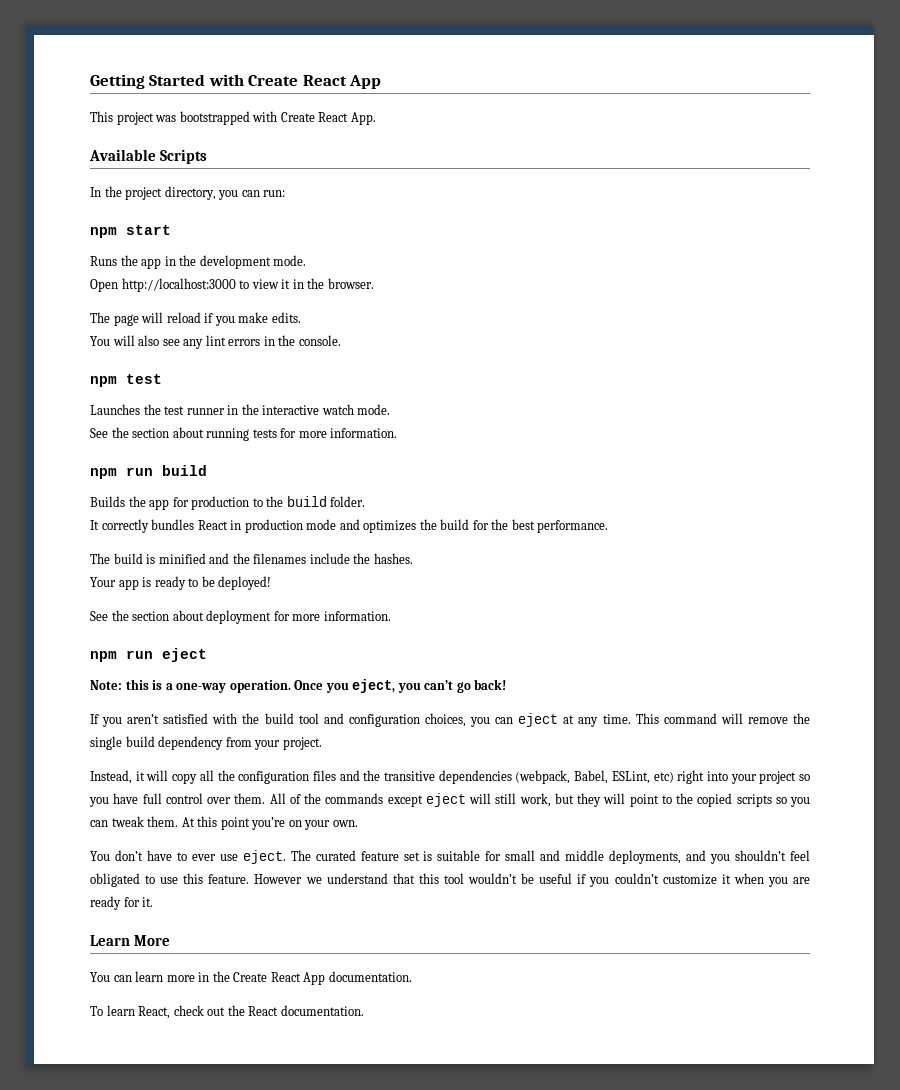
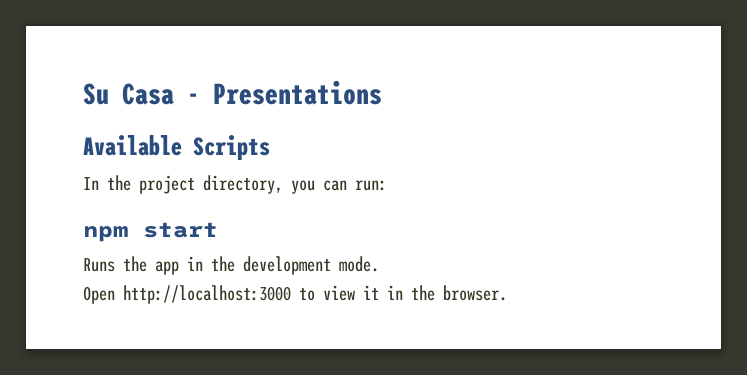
[90,74,382,89] [90,111,376,125] Getting Started with Create React App // This project was bootstrapped with Create React App. -> [83,80,382,105] Su Casa - Presentations
[90,312,301,326] [90,335,341,349] [90,374,162,387] [90,404,391,415] [90,427,398,441] [90,465,207,479] [90,496,366,510] [90,519,609,533] [90,553,413,564] [90,576,272,590] [90,610,391,624] [90,648,207,662] [90,679,507,693] [90,713,810,727] [90,736,322,750] [90,770,811,784] [89,793,810,807] [90,816,358,830] [90,850,811,864] [90,873,810,887] [90,896,154,910] [90,935,171,946] [90,971,412,985] [90,1005,364,1019] // The page will reload if you make edits. // You will also see any lint errors in the console. // npm test // Launches the test runner in the interactive watch mode. // See the section about running tests for more information. // npm run build // Builds the app for production to the build folder. // It correctly bundles React in production mode and optimizes the build for the best performance. // The build is minified and the filenames include the hashes. // Your app is ready to be deployed! // See the section about deployment for more information. // npm run eject // Note: this is a one-way operation. Once you eject, you can’t go back! // If you aren’t satisfied with the build tool and configuration choices, you can eject at any time. This command will remove the single build dependency from your project. // Instead, it will copy all the configuration files and the transitive dependencies (webpack, Babel, ESLint, etc) right into your project so you have full control over them. All of the commands except eject will still work, but they will point to the copied scripts so you can tweak them. At this point you’re on your own. // You don’t have to ever use eject. The curated feature set is suitable for small and middle deployments, and you shouldn’t feel obligated to use this feature. However we understand that this tool wouldn’t be useful if you couldn’t customize it when you are ready for it. // Learn More // You can learn more in the Create React App documentation. // To learn React, check out the React documentation. -> (507, 293) none

